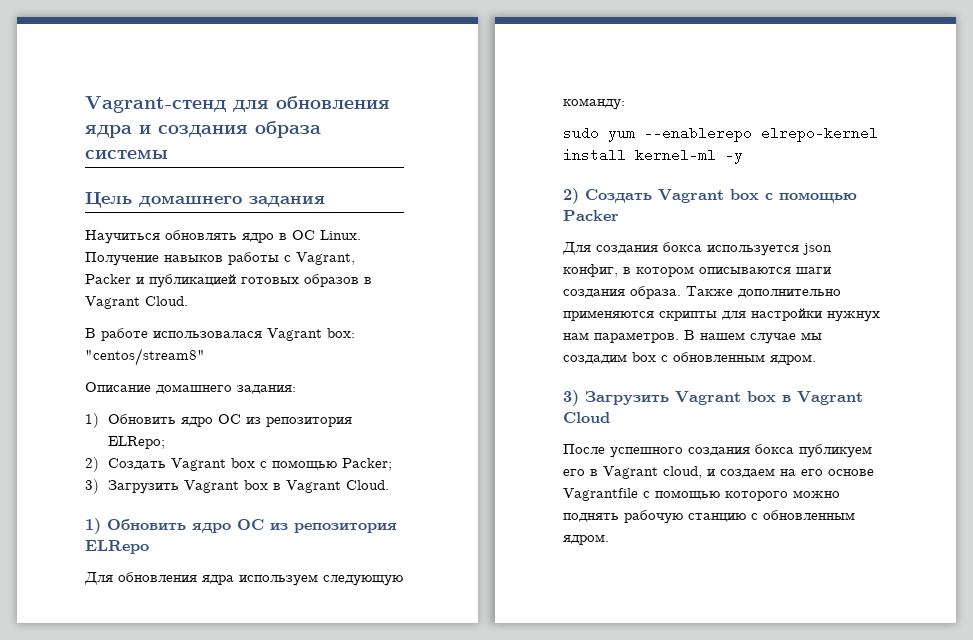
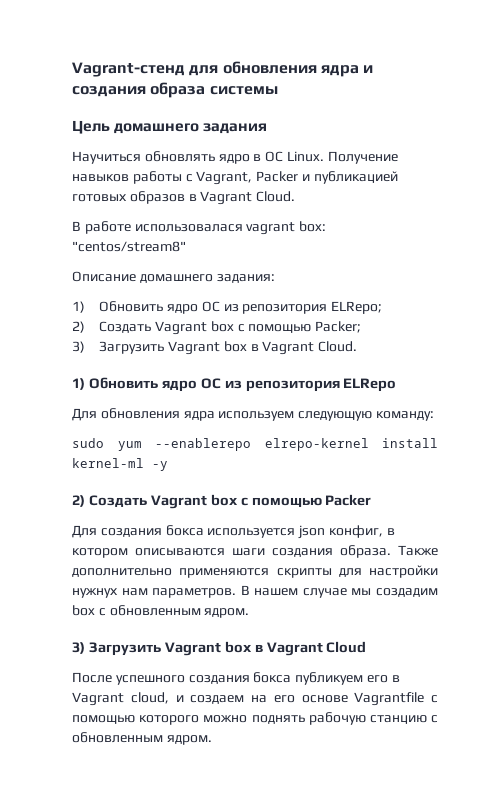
[267,328,322,341] Vagrant -> [246,222,296,235] vagrant

